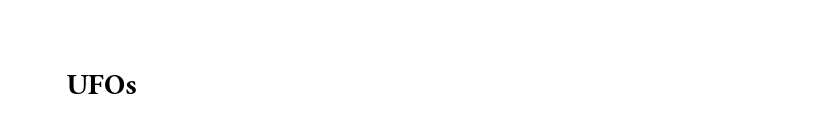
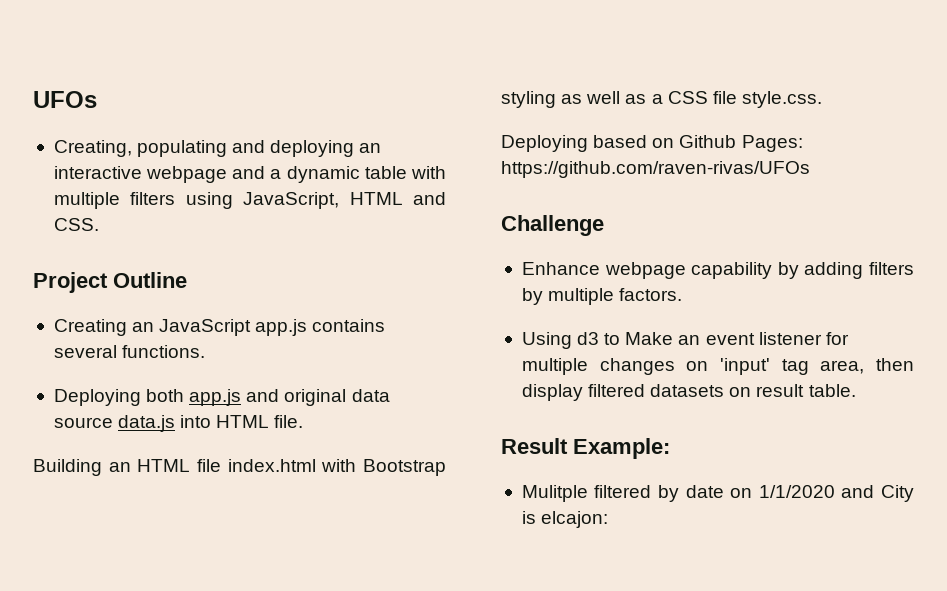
(137, 84) none -> [53,140,382,157] [53,166,446,183] [53,192,447,209] [53,218,99,231] [33,272,187,293] [53,319,386,336] [53,345,206,358] [53,389,390,406] [53,415,304,432] [33,459,447,476] [501,91,822,108] [501,135,803,152] [501,161,810,178] [501,215,604,236] [521,262,914,279] [521,288,683,305] [521,332,849,349] [521,358,914,375] [521,384,856,401] [501,438,670,459] [521,485,914,502] [521,511,609,528] // Creating, populating and deploying an interactive webpage and a dynamic table with multiple filters using JavaScript, HTML and CSS. // Project Outline // Creating an JavaScript app.js contains several functions. // Deploying both app.js and original data source data.js into HTML file. // Building an HTML file index.html with Bootstrap styling as well as a CSS file style.css. // Deploying based on Github Pages: https://github.com/raven-rivas/UFOs // Challenge // Enhance webpage capability by adding filters by multiple factors. // Using d3 to Make an event listener for multiple changes on 'input' tag area, then display filtered datasets on result table. // Result Example: // Mulitple filtered by date on 1/1/2020 and City is elcajon:

